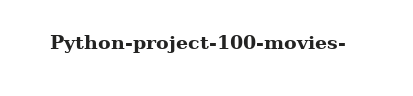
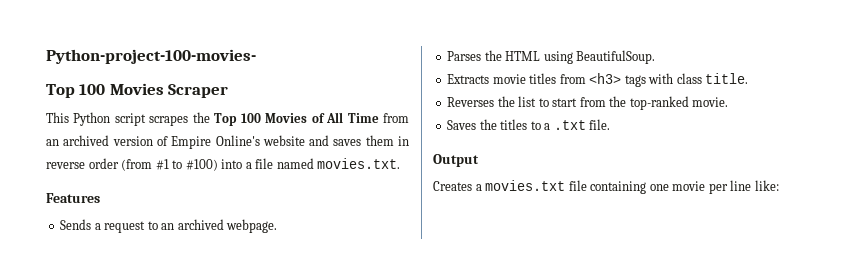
(346, 44) none -> [46,83,229,98] [46,112,409,126] [46,135,410,149] [46,158,401,171] [46,193,100,203] [60,219,278,233] [447,50,656,64] [447,73,749,87] [447,96,729,110] [447,119,611,130] [433,154,479,167] [433,180,779,194] // Top 100 Movies Scraper // This Python script scrapes the Top 100 Movies of All Time from an archived version of Empire Online's website and saves them in reverse order (from #1 to #100) into a file named movies.txt. // Features // Sends a request to an archived webpage. // Parses the HTML using BeautifulSoup. // Extracts movie titles from <h3> tags with class title. // Reverses the list to start from the top-ranked movie. // Saves the titles to a .txt file. // Output // Creates a movies.txt file containing one movie per line like:

